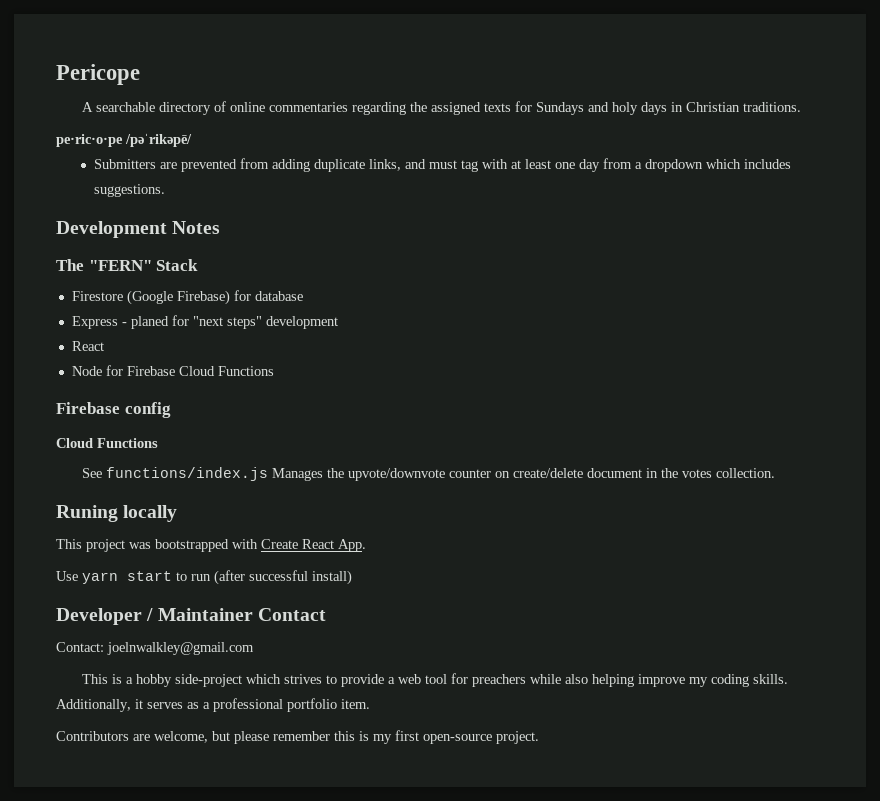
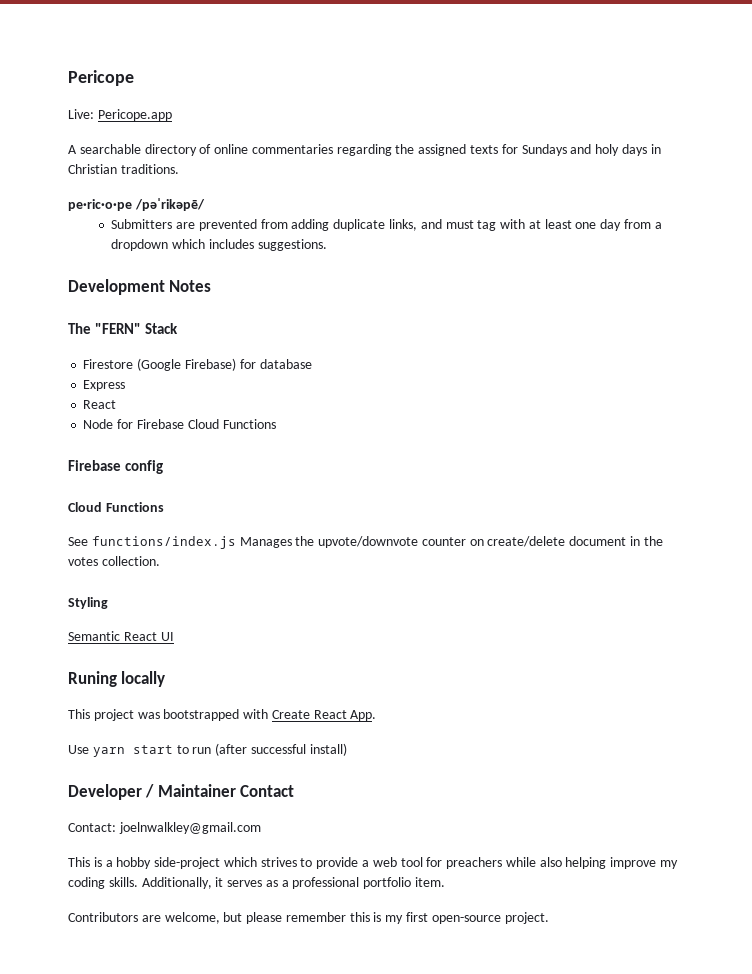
(140, 74) none -> [68,109,172,121] // Live: Pericope.app
[121,315,338,329] - planed for "next steps" development -> (126, 385) none
(775, 473) none -> [68,597,108,609] [68,631,174,641] // Styling // Semantic React UI

